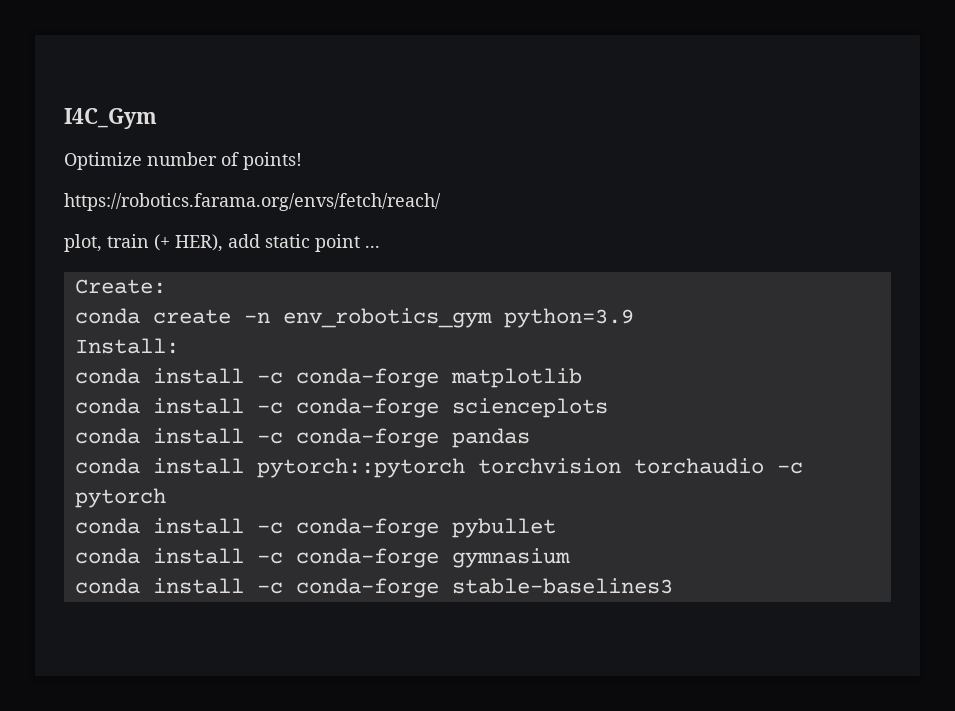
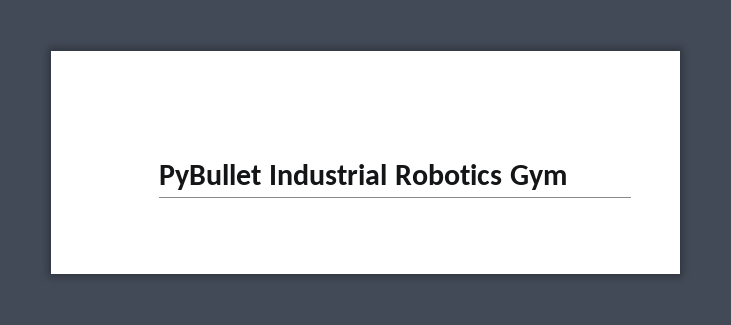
[64,108,157,129] [64,152,302,170] [64,193,441,211] [64,234,380,252] [74,279,166,294] [74,308,634,328] [74,338,179,354] [74,368,582,388] [74,398,608,418] [74,428,530,448] [74,458,803,478] [74,488,166,508] [74,518,556,538] [74,548,570,568] [74,578,673,598] I4C_Gym // Optimize number of points! // https://robotics.farama.org/envs/fetch/reach/ // plot, train (+ HER), add static point ... // Create: // conda create -n env_robotics_gym python=3.9 // Install: // conda install -c conda-forge matplotlib // conda install -c conda-forge scienceplots // conda install -c conda-forge pandas // conda install pytorch::pytorch torchvision torchaudio -c pytorch // conda install -c conda-forge pybullet // conda install -c conda-forge gymnasium // conda install -c conda-forge stable-baselines3 -> [159,164,568,190] PyBullet Industrial Robotics Gym

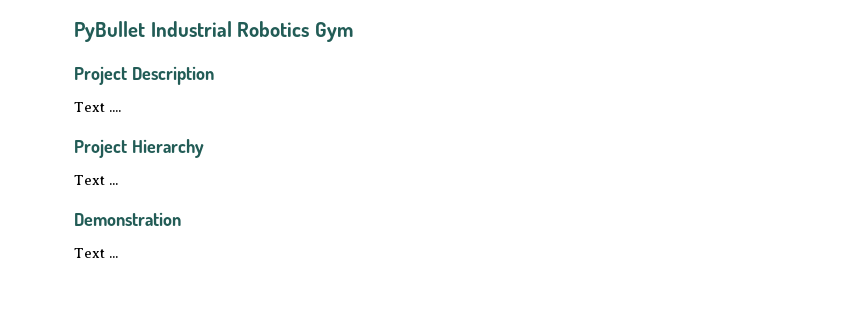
(568, 177) none -> [74,66,214,85] [74,102,121,112] [74,139,204,158] [74,175,118,185] [74,212,181,226] [74,248,118,258] // Project Description // Text .... // Project Hierarchy // Text ... // Demonstration // Text ...

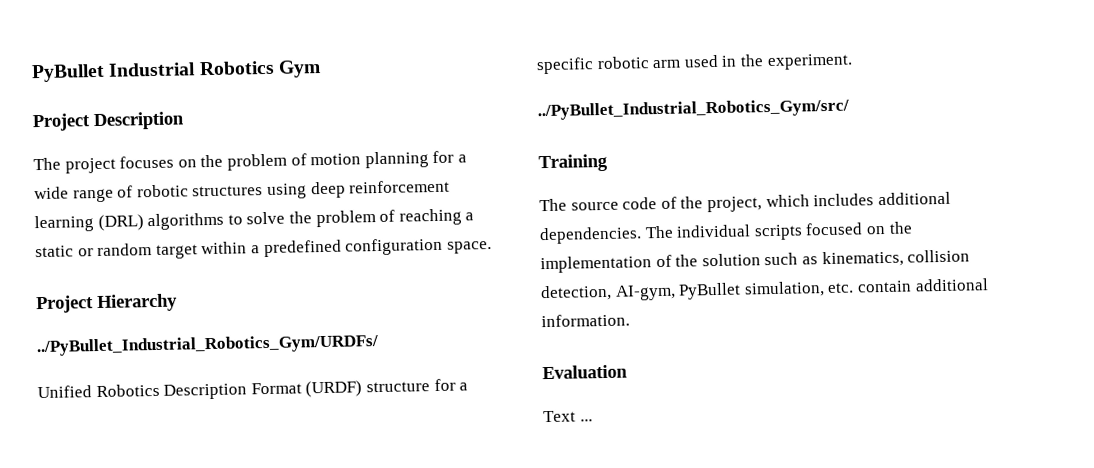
[74,102,121,112] [74,139,204,158] [74,175,118,185] [74,212,181,226] Text .... // Project Hierarchy // Text ... // Demonstration -> [33,150,467,174] [34,179,451,203] [34,208,475,233] [35,237,492,259] [36,293,178,314] [36,334,379,357] [37,378,469,400] [536,53,853,75] [537,98,849,121] [538,153,608,173] [539,191,951,213] [539,221,913,245] [540,249,971,274] [540,278,989,302] [541,313,630,328] [542,364,628,380] The project focuses on the problem of motion planning for a wide range of robotic structures using deep reinforcement learning (DRL) algorithms to solve the problem of reaching a static or random target within a predefined configuration space. // Project Hierarchy // ../PyBullet_Industrial_Robotics_Gym/URDFs/ // Unified Robotics Description Format (URDF) structure for a specific robotic arm used in the experiment. // ../PyBullet_Industrial_Robotics_Gym/src/ // Training // The source code of the project, which includes additional dependencies. The individual scripts focused on the implementation of the solution such as kinematics, collision detection, AI-gym, PyBullet simulation, etc. contain additional information. // Evaluation

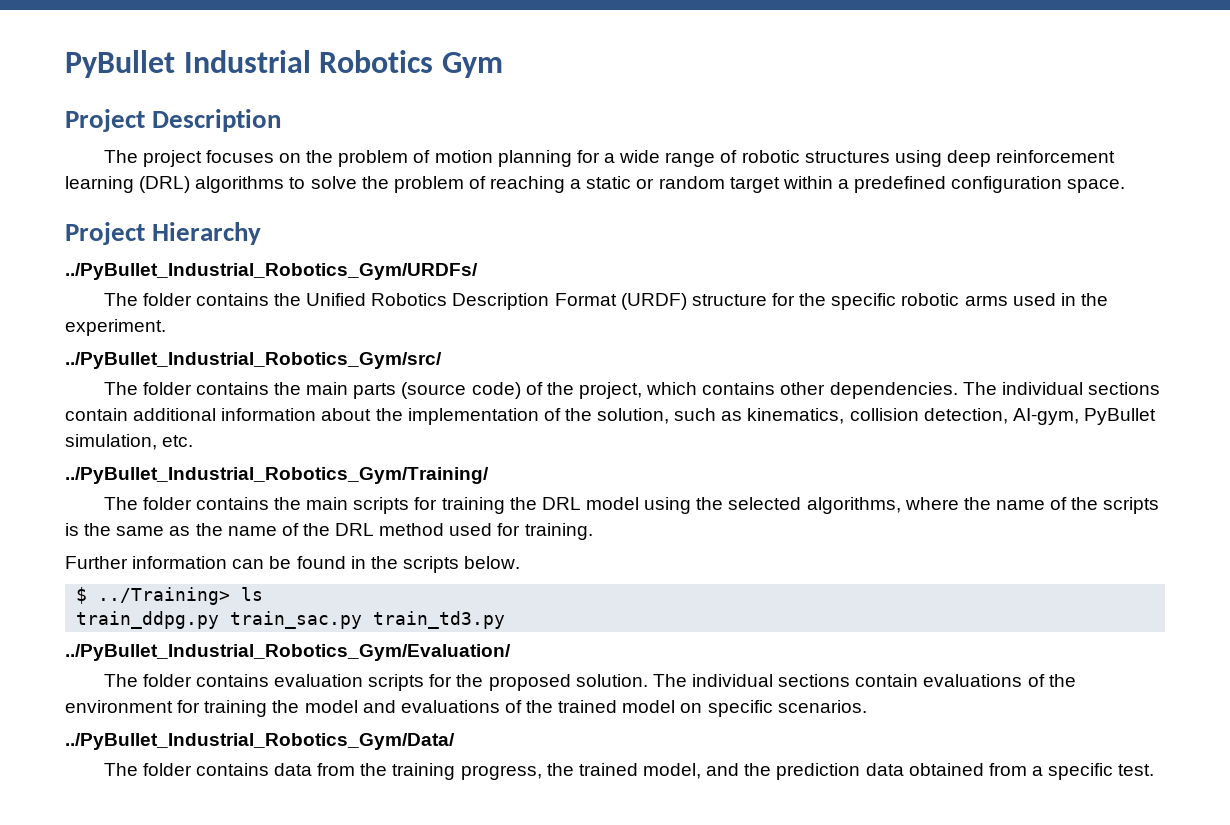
(379, 345) none -> [103,293,302,306] The folder contains the
[459,382,469,391] a -> [799,293,827,306] the
[652,59,682,69] arm -> [964,295,1008,306] arms
[538,153,608,173] [539,197,658,212] // Training // The source code -> [103,382,521,399] // The folder contains the main parts (source code)
[813,191,951,207] includes additional -> [702,382,826,395] contains other
[753,222,886,241] scripts focused on -> [1087,382,1160,395] [65,408,372,421] sections contain additional information about
[701,253,761,267] solution -> [597,408,670,424] solution,
[856,278,989,293] [541,313,630,328] [542,364,628,380] [543,410,593,423] contain additional information. // Evaluation // Text ... -> [65,467,489,484] [103,497,1160,514] [65,523,593,540] [65,556,521,573] [76,587,264,605] [76,611,506,629] [65,644,511,661] [103,674,1076,691] [65,700,867,717] [65,733,455,750] [103,763,1155,780] // ../PyBullet_Industrial_Robotics_Gym/Training/ // The folder contains the main scripts for training the DRL model using the selected algorithms, where the name of the scripts is the same as the name of the DRL method used for training. // Further information can be found in the scripts below. // $ ../Training> ls // train_ddpg.py train_sac.py train_td3.py // ../PyBullet_Industrial_Robotics_Gym/Evaluation/ // The folder contains evaluation scripts for the proposed solution. The individual sections contain evaluations of the environment for training the model and evaluations of the trained model on specific scenarios. // ../PyBullet_Industrial_Robotics_Gym/Data/ // The folder contains data from the training progress, the trained model, and the prediction data obtained from a specific test.

